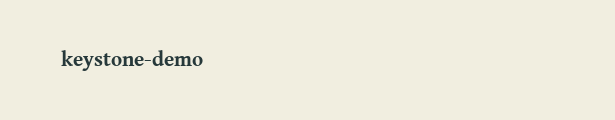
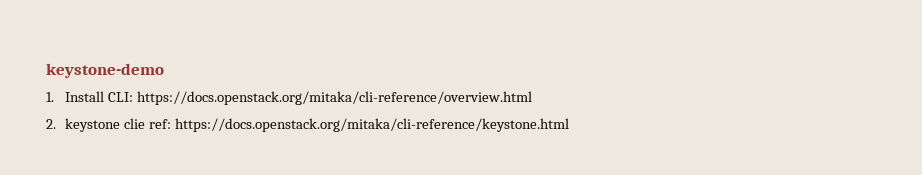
(203, 60) none -> [46,91,533,105] [46,118,570,132] // 1. Install CLI: https://docs.openstack.org/mitaka/cli-reference/overview.html // 2. keystone clie ref: https://docs.openstack.org/mitaka/cli-reference/keystone.html

